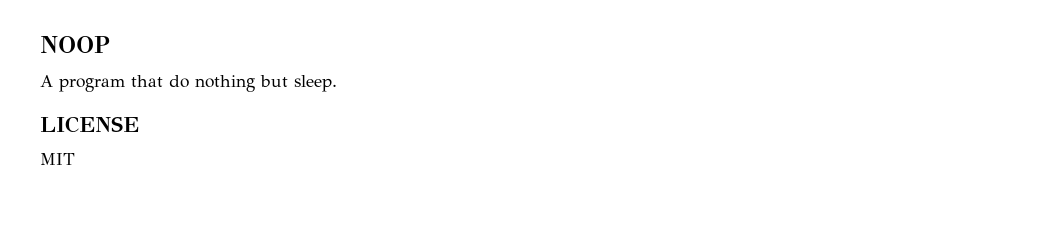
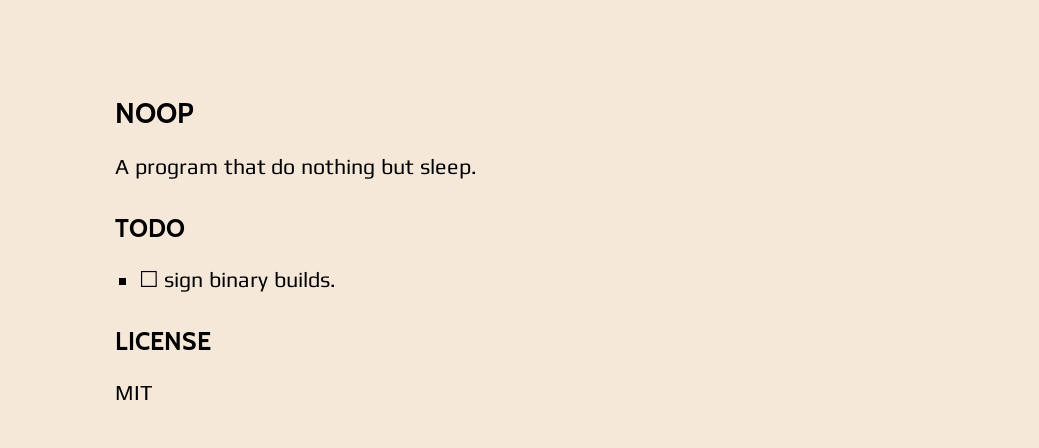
(337, 83) none -> [115,219,185,237] [138,270,337,292] // TODO // ☐ sign binary builds.

